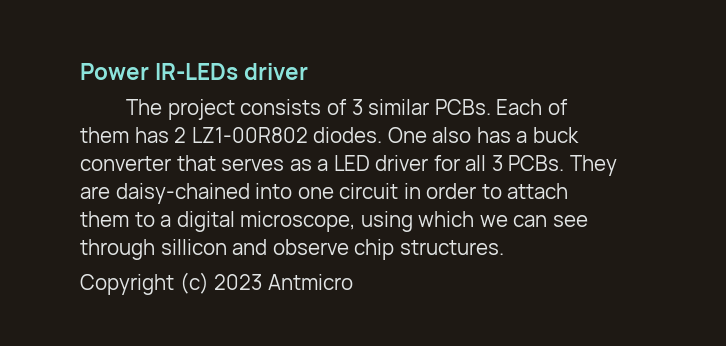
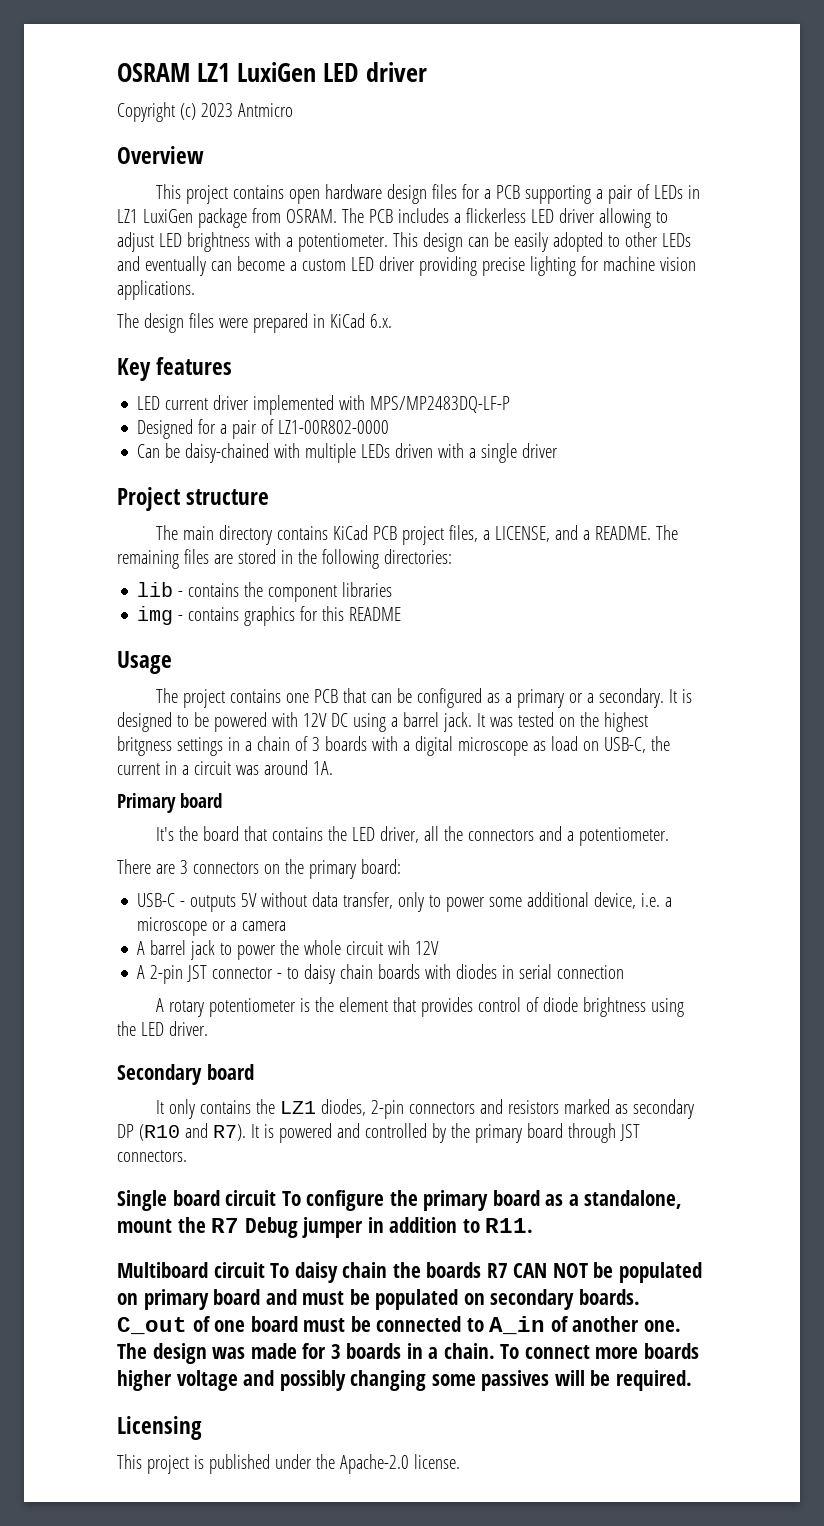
[80,63,309,80] [126,99,568,120] [80,127,579,143] [80,155,617,176] [80,183,569,204] [80,211,588,232] [80,239,504,260] [80,272,353,295] Power IR-LEDs driver // The project consists of 3 similar PCBs. Each of them has 2 LZ1-00R802 diodes. One also has a buck converter that serves as a LED driver for all 3 PCBs. They are daisy-chained into one circuit in order to attach them to a digital microscope, using which we can see through sillicon and observe chip structures. // Copyright (c) 2023 Antmicro -> [117,62,428,82] [117,102,293,122] [117,146,204,164] [156,184,701,204] [117,208,668,228] [117,232,691,252] [117,256,696,276] [117,280,195,300] [117,313,392,333] [117,357,233,381] [137,395,511,415] [137,419,390,439] [137,443,559,463] [117,487,270,511] [156,525,679,545] [117,549,452,569] [137,582,393,602] [137,606,402,626] [117,651,172,674] [156,688,693,708] [117,712,648,732] [117,736,670,756] [117,760,333,775] [117,793,222,813] [156,826,670,846] [117,859,401,879] [137,892,673,912] [137,917,287,936] [137,940,440,960] [137,964,625,984] [156,997,685,1017] [117,1021,208,1036] [117,1064,254,1085] [156,1099,695,1119] [117,1123,640,1143] [117,1150,187,1162] [117,1190,683,1211] [117,1217,534,1238] [117,1262,702,1283] [117,1289,640,1310] [117,1316,681,1335] [117,1343,699,1364] [117,1370,692,1391] [117,1416,202,1440] [117,1454,460,1474] OSRAM LZ1 LuxiGen LED driver // Copyright (c) 2023 Antmicro // Overview // This project contains open hardware design files for a PCB supporting a pair of LEDs in LZ1 LuxiGen package from OSRAM. The PCB includes a flickerless LED driver allowing to adjust LED brightness with a potentiometer. This design can be easily adopted to other LEDs and eventually can become a custom LED driver providing precise lighting for machine vision applications. // The design files were prepared in KiCad 6.x. // Key features // LED current driver implemented with MPS/MP2483DQ-LF-P // Designed for a pair of LZ1-00R802-0000 // Can be daisy-chained with multiple LEDs driven with a single driver // Project structure // The main directory contains KiCad PCB project files, a LICENSE, and a README. The remaining files are stored in the following directories: // lib - contains the component libraries // img - contains graphics for this README // Usage // The project contains one PCB that can be configured as a primary or a secondary. It is designed to be powered with 12V DC using a barrel jack. It was tested on the highest britgness settings in a chain of 3 boards with a digital microscope as load on USB-C, the current in a circuit was around 1A. // Primary board // It's the board that contains the LED driver, all the connectors and a potentiometer. // There are 3 connectors on the primary board: // USB-C - outputs 5V without data transfer, only to power some additional device, i.e. a microscope or a camera // A barrel jack to power the whole circuit wih 12V // A 2-pin JST connector - to daisy chain boards with diodes in serial connection // A rotary potentiometer is the element that provides control of diode brightness using the LED driver. // Secondary board // It only contains the LZ1 diodes, 2-pin connectors and resistors marked as secondary DP (R10 and R7). It is powered and controlled by the primary board through JST connectors. // Single board circuit To configure the primary board as a standalone, mount the R7 Debug jumper in addition to R11. // Multiboard circuit To daisy chain the boards R7 CAN NOT be populated on primary board and must be populated on secondary boards. C_out of one board must be connected to A_in of another one. The design was made for 3 boards in a chain. To connect more boards higher voltage and possibly changing some passives will be required. // Licensing // This project is published under the Apache-2.0 license.

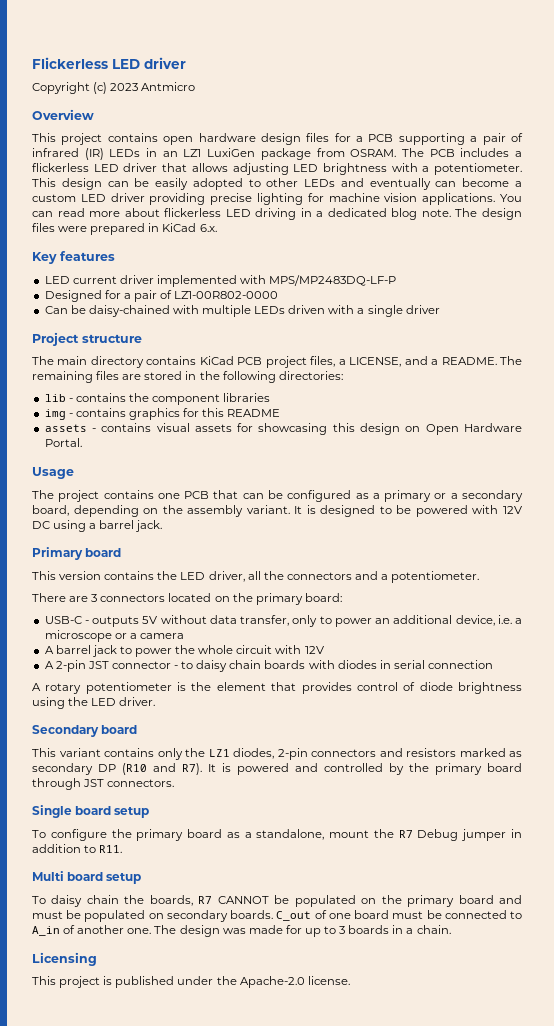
[117,62,317,82] OSRAM LZ1 LuxiGen -> [32,57,108,69] Flickerless
(651, 191) none -> [32,148,104,160] infrared (IR)
(701, 192) none -> [162,151,178,157] an
[598,208,668,228] [117,232,154,252] allowing to adjust -> [162,163,289,175] that allows adjusting
(195, 290) // -> [500,194,522,202] [32,208,451,220] You can read more about flickerless LED driving in a dedicated blog note.
(402, 614) none -> [44,423,522,435] [44,438,82,447] // assets - contains visual assets for showcasing this design on Open Hardware Portal.
[599,688,665,708] secondary. -> [461,490,523,502] [32,505,290,517] secondary board, depending on the assembly variant.
[476,712,648,732] [117,736,670,756] [117,760,333,775] [117,793,222,813] [156,826,268,841] It was tested on the highest britgness settings in a chain of 3 boards with a digital microscope as load on USB-C, the current in a circuit was around 1A. // Primary board // It's the board that -> [32,547,122,560] [32,571,102,580] // Primary board // This version
(259, 868) none -> [168,593,212,602] located
[489,897,523,907] some -> [375,618,391,624] an
[388,940,411,955] wih -> [275,645,302,654] with
[156,1099,252,1119] It only contains -> [32,748,183,760] This variant contains only
[225,1190,277,1206] circuit -> [114,807,150,818] setup //
[117,1262,265,1278] Multiboard circuit -> [32,871,142,884] Multi board setup //
[426,1262,702,1283] [117,1293,138,1305] boards R7 CAN NOT be populated on -> [149,895,402,907] boards, R7 CANNOT be populated on the
(327, 1351) none -> [304,926,337,937] up to
[500,1343,699,1359] [117,1370,692,1391] To connect more boards higher voltage and possibly changing some passives will be required. -> (451, 929) none

